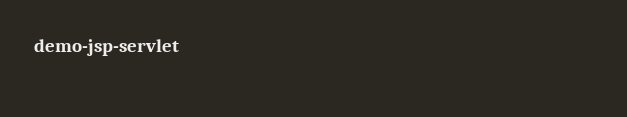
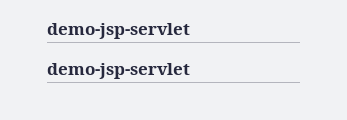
[34,39,179,56] demo-jsp-servlet -> [47,23,190,39] [47,63,190,79] demo-jsp-servlet // demo-jsp-servlet

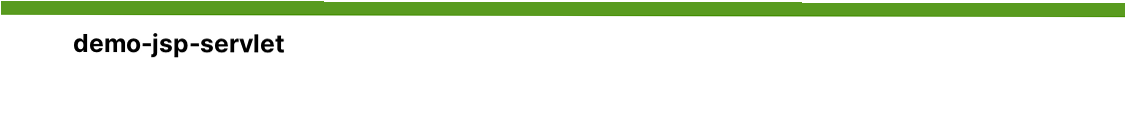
[47,23,190,39] [47,63,190,79] demo-jsp-servlet // demo-jsp-servlet -> [73,31,285,59] demo-jsp-servlet

